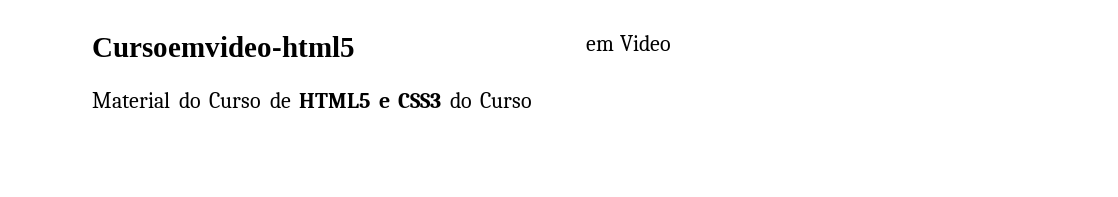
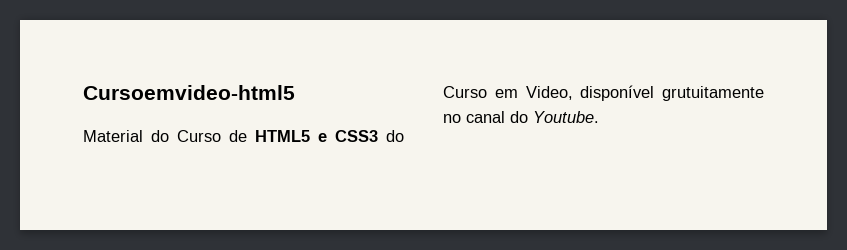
[619,35,671,51] Video -> [525,85,764,101] [443,111,599,123] Video, disponível grutuitamente no canal do Youtube.

